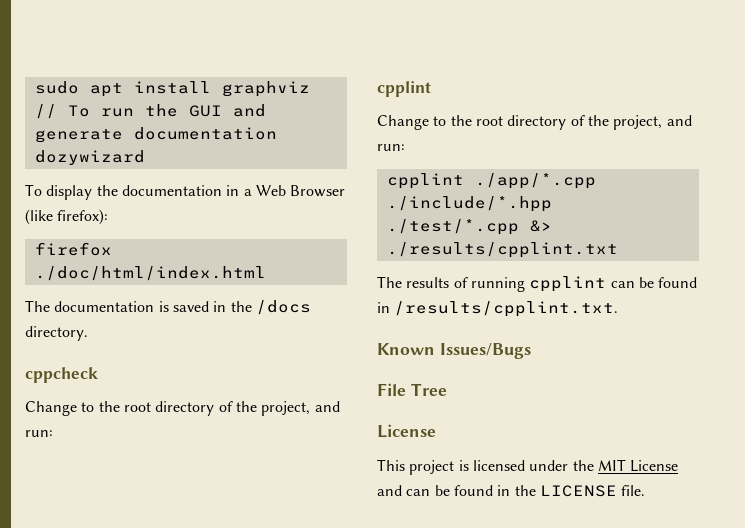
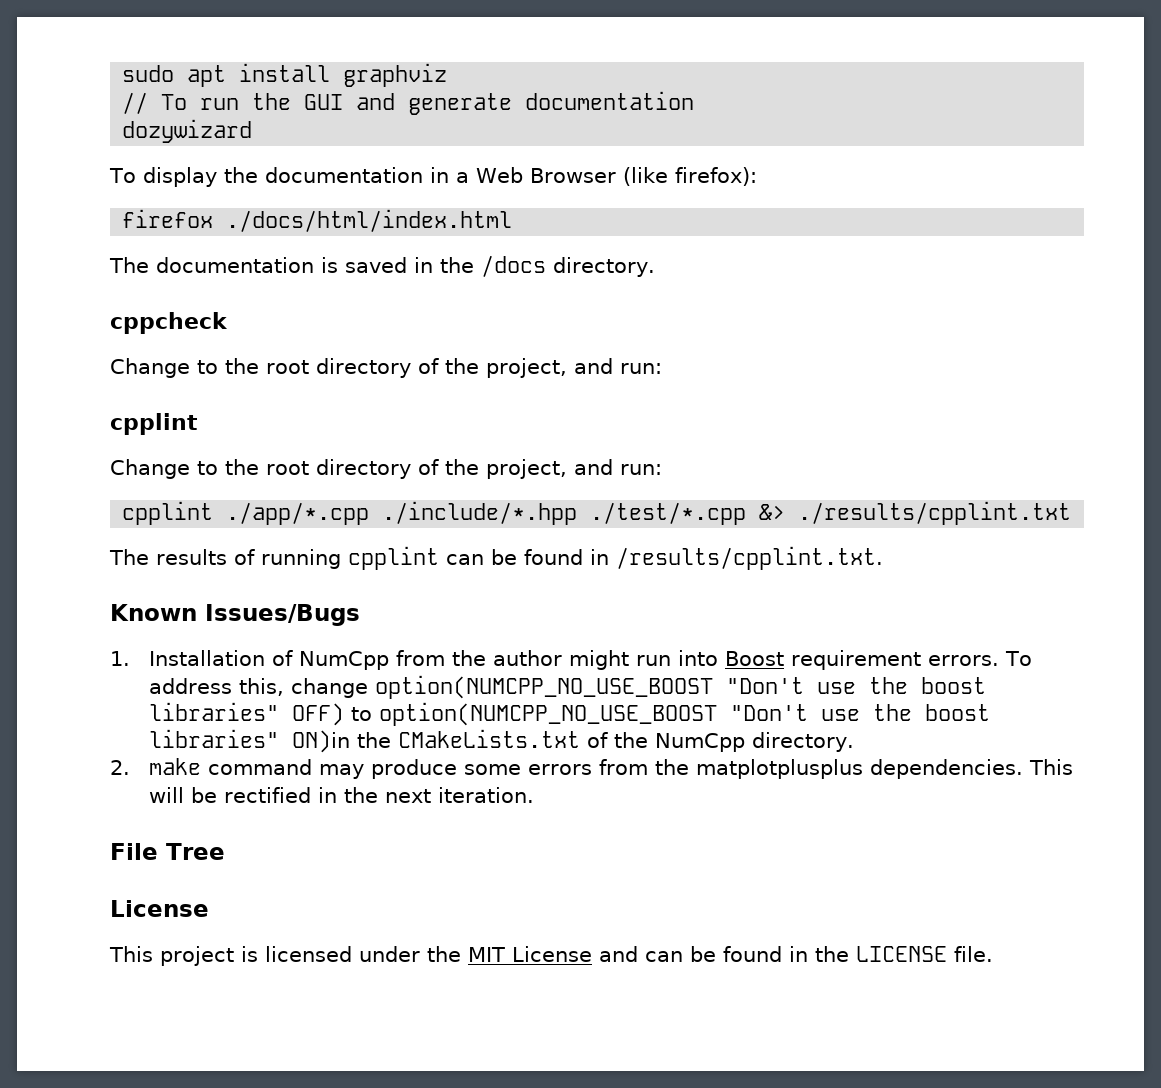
[34,266,266,281] ./doc/html/index.html -> [226,209,513,232] ./docs/html/index.html
(531, 351) none -> [110,650,1032,670] [148,675,986,699] [148,702,990,726] [148,729,854,753] [110,758,1073,779] [148,787,534,803] // 1. Installation of NumCpp from the author might run into Boost requirement errors. To address this, change option(NUMCPP_NO_USE_BOOST "Don't use the boost libraries" OFF) to option(NUMCPP_NO_USE_BOOST "Don't use the boost libraries" ON)in the CMakeLists.txt of the NumCpp directory. // 2. make command may produce some errors from the matplotplusplus dependencies. This will be rectified in the next iteration.

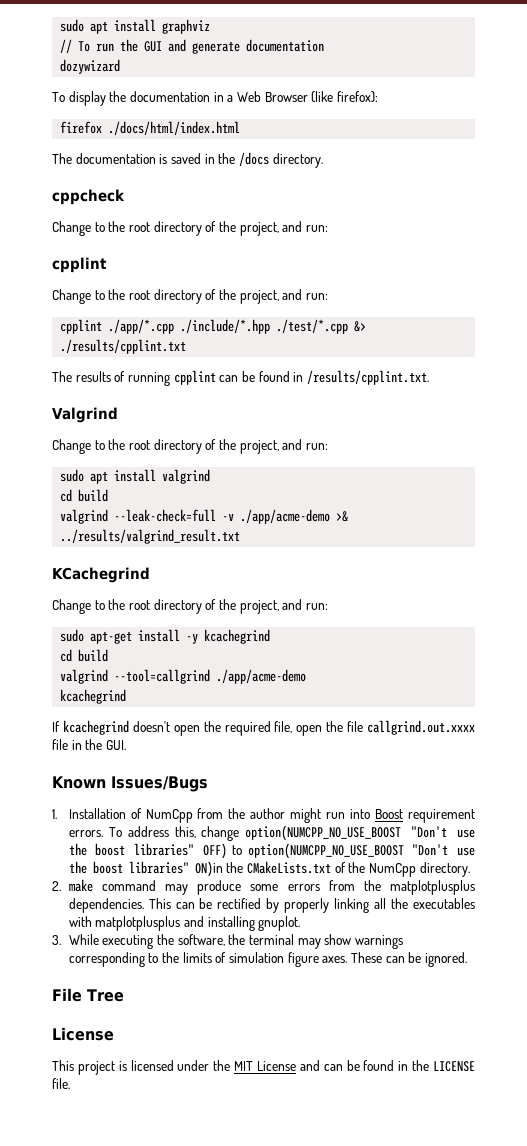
(883, 558) none -> [52,407,118,423] [52,439,328,454] [60,469,211,484] [60,489,109,502] [60,509,349,524] [60,529,241,544] [52,567,150,583] [52,599,328,614] [60,629,271,644] [60,649,109,662] [60,669,307,684] [60,689,127,704] [52,720,475,736] [52,739,126,750] // Valgrind // Change to the root directory of the project, and run: // sudo apt install valgrind // cd build // valgrind --leak-check=full -v ./app/acme-demo >& ../results/valgrind_result.txt // KCachegrind // Change to the root directory of the project, and run: // sudo apt-get install -y kcachegrind // cd build // valgrind --tool=callgrind ./app/acme-demo // kcachegrind // If kcachegrind doesn't open the required file, open the file callgrind.out.xxxx file in the GUI.
[148,787,184,803] will -> [175,902,195,909] can
[317,787,534,803] in the next iteration. -> [266,898,476,913] [68,916,301,931] [52,934,403,949] [68,952,467,967] by properly linking all the executables with matplotplusplus and installing gnuplot. // 3. While executing the software, the terminal may show warnings corresponding to the limits of simulation figure axes. These can be ignored.

